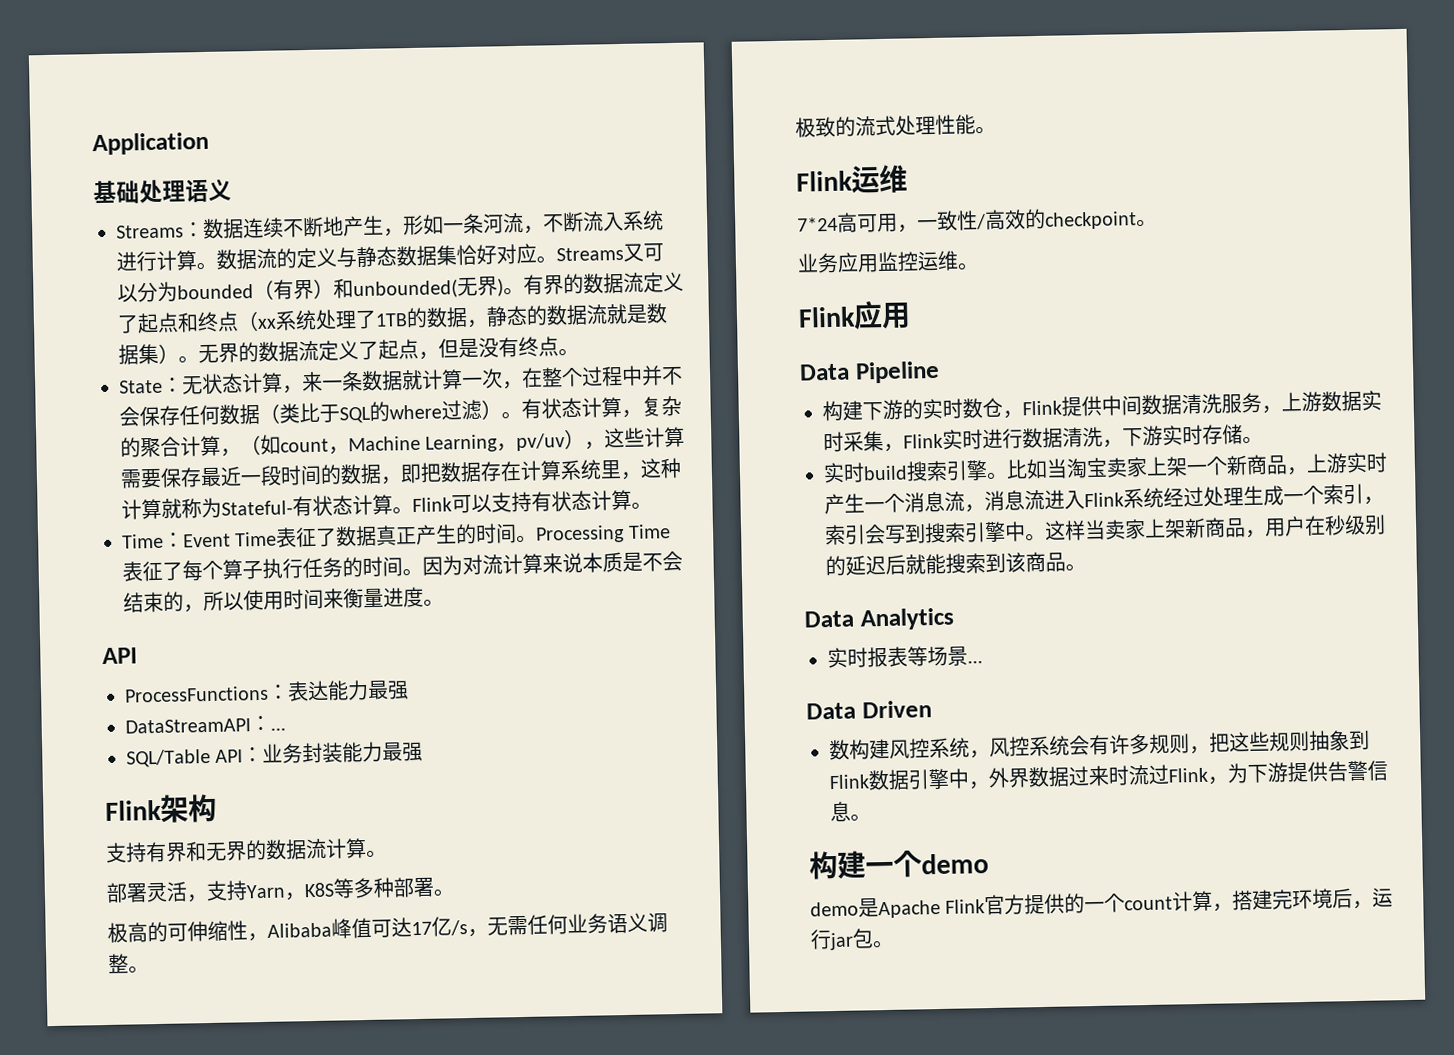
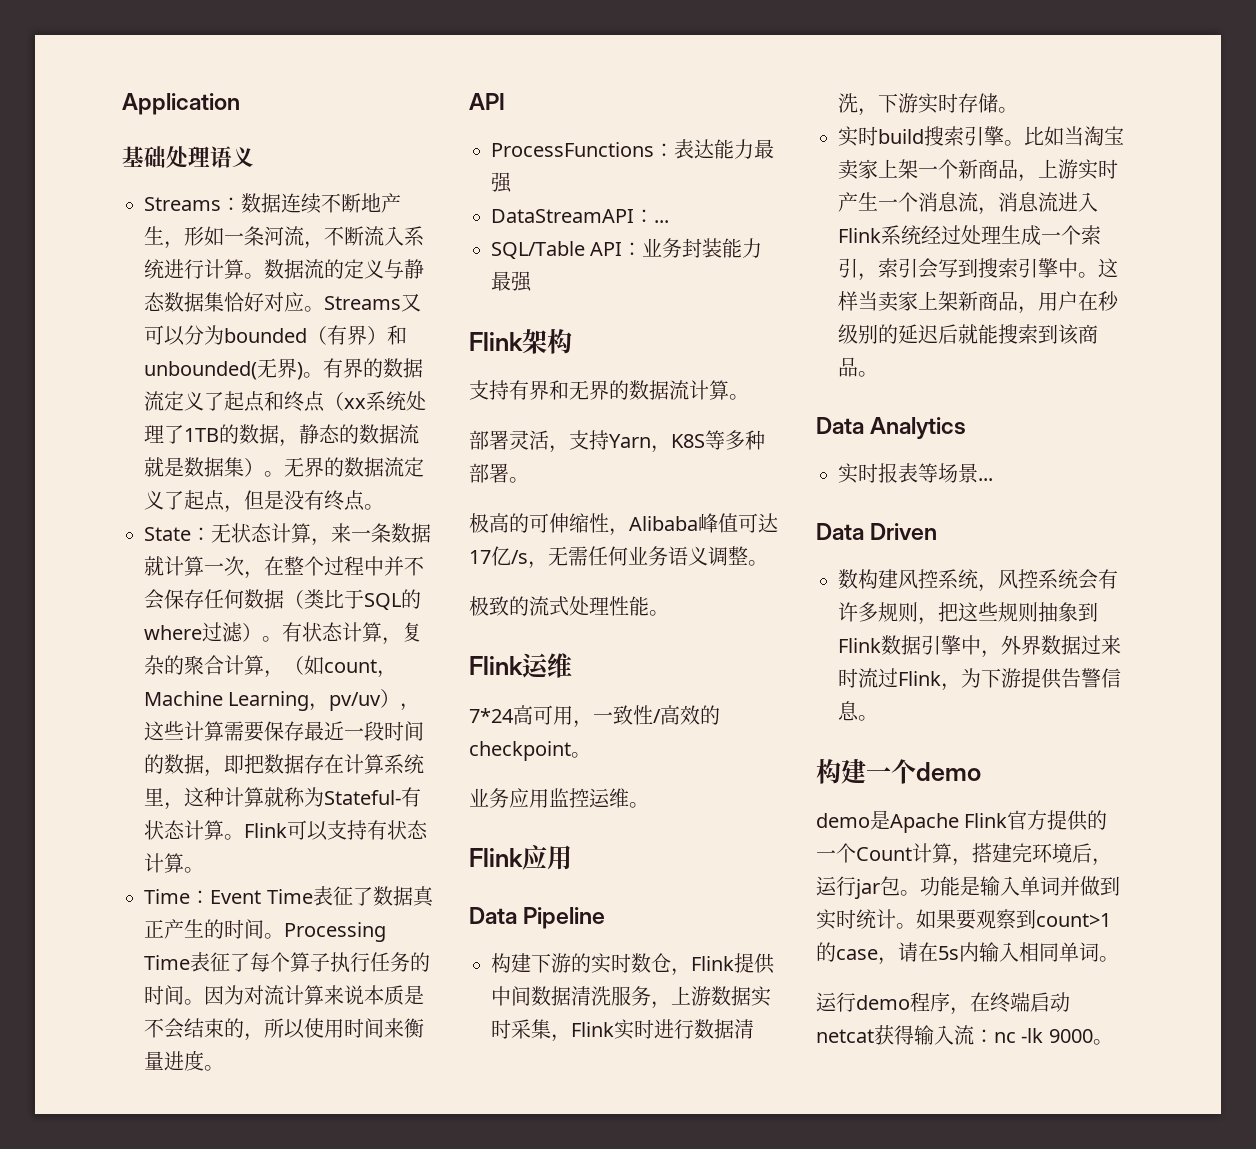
[1124,896,1174,911] count -> [856,847,912,861] Count
(894, 944) none -> [920,876,1120,896] [816,909,1111,930] [816,942,1119,965] [816,992,1070,1015] [816,1025,1113,1045] 功能是输入单词并做到实时统计。如果要观察到count>1的case，请在5s内输入相同单词。 // 运行demo程序，在终端启动netcat获得输入流：nc -lk 9000。

